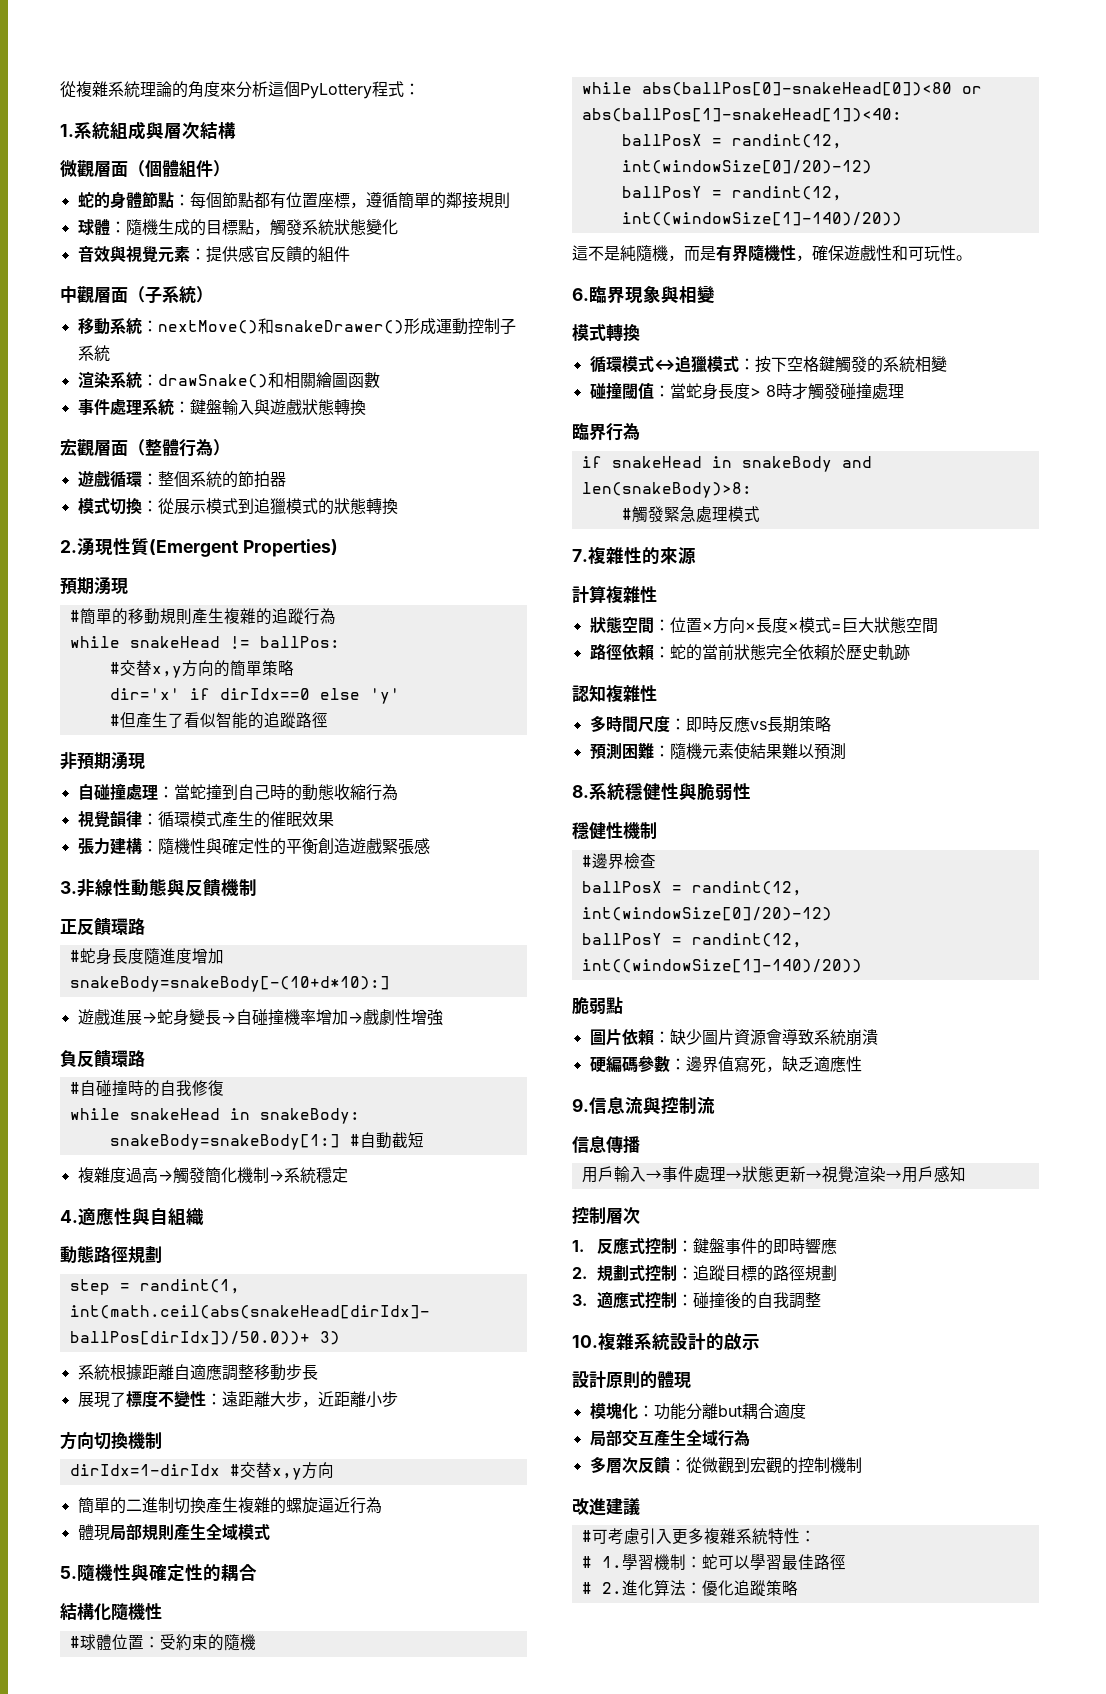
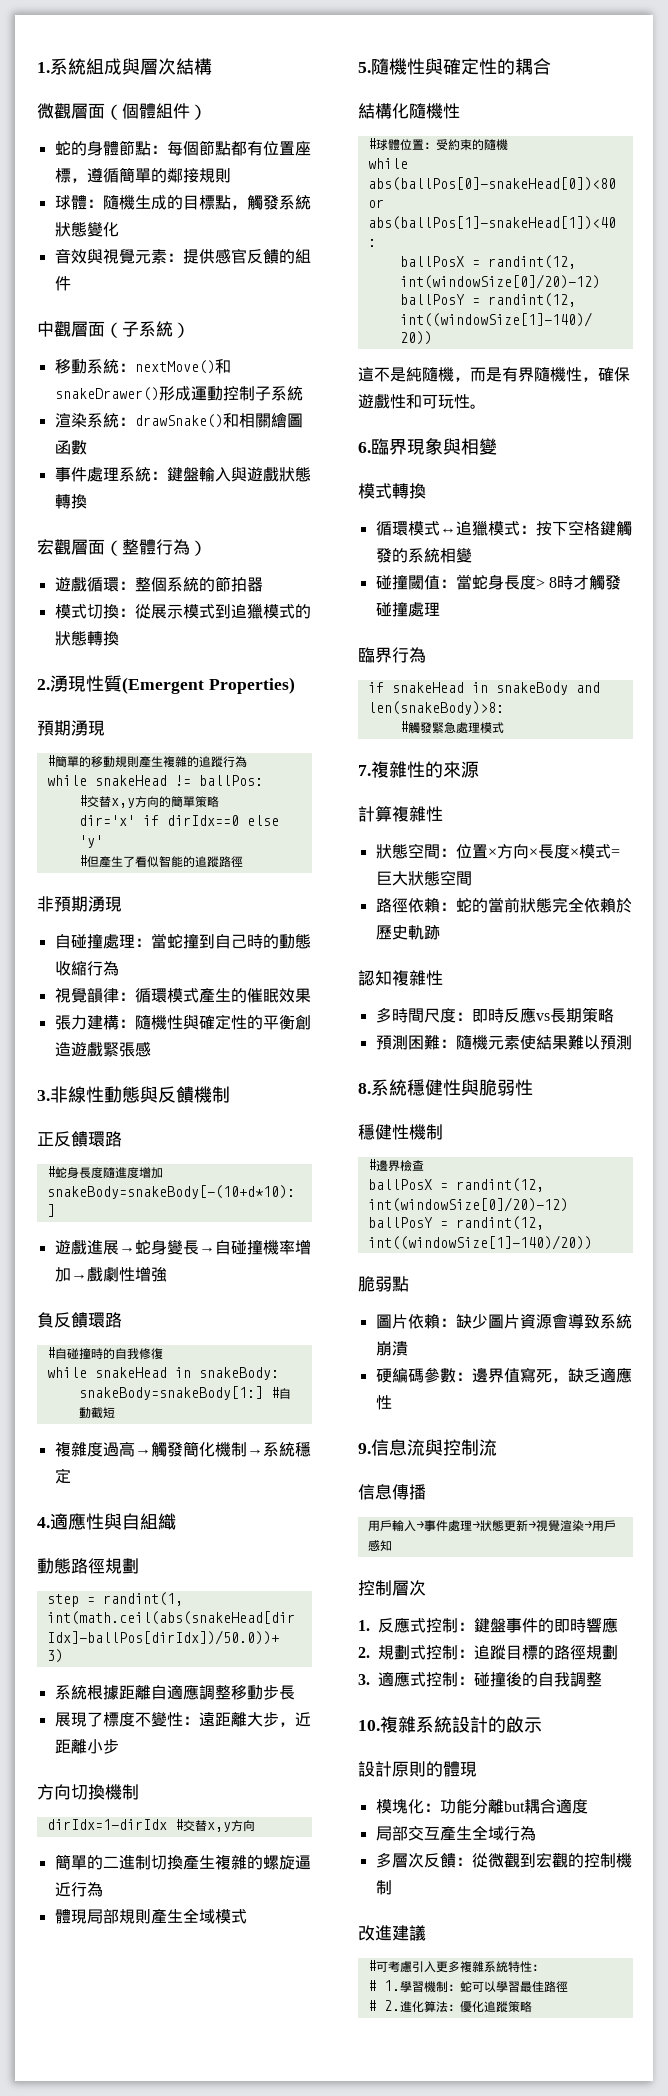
[60,81,420,99] 從複雜系統理論的角度來分析這個PyLottery程式： // -> (37, 67) none

